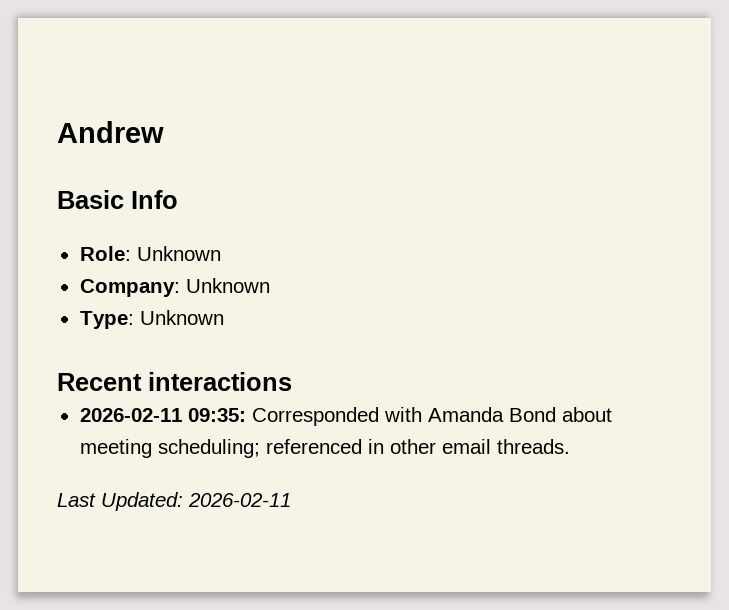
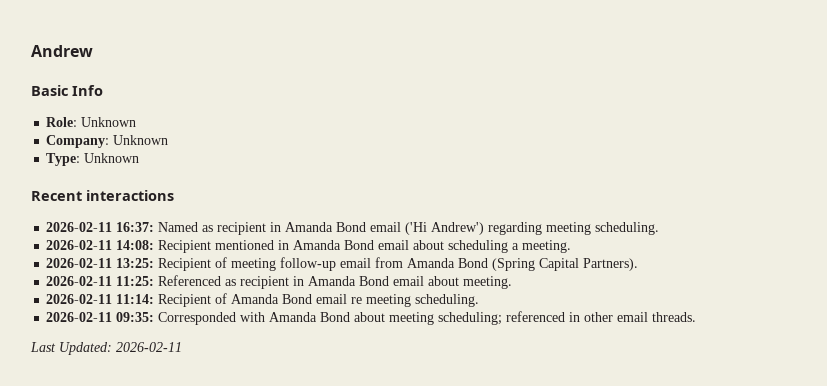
(292, 381) none -> [46,222,660,235] [46,240,572,253] [46,257,639,271] [46,275,513,289] [46,293,480,307] // 2026-02-11 16:37: Named as recipient in Amanda Bond email ('Hi Andrew') regarding meeting scheduling. // 2026-02-11 14:08: Recipient mentioned in Amanda Bond email about scheduling a meeting. // 2026-02-11 13:25: Recipient of meeting follow-up email from Amanda Bond (Spring Capital Partners). // 2026-02-11 11:25: Referenced as recipient in Amanda Bond email about meeting. // 2026-02-11 11:14: Recipient of Amanda Bond email re meeting scheduling.

